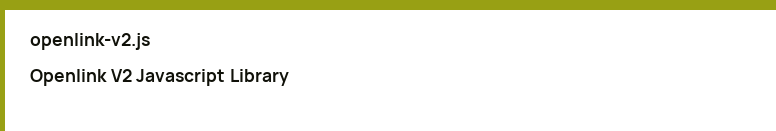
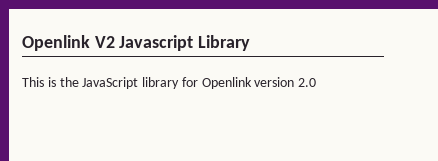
[30,33,150,50] openlink-v2.js // -> (22, 43) none
(290, 77) none -> [22,77,317,89] // This is the JavaScript library for Openlink version 2.0

